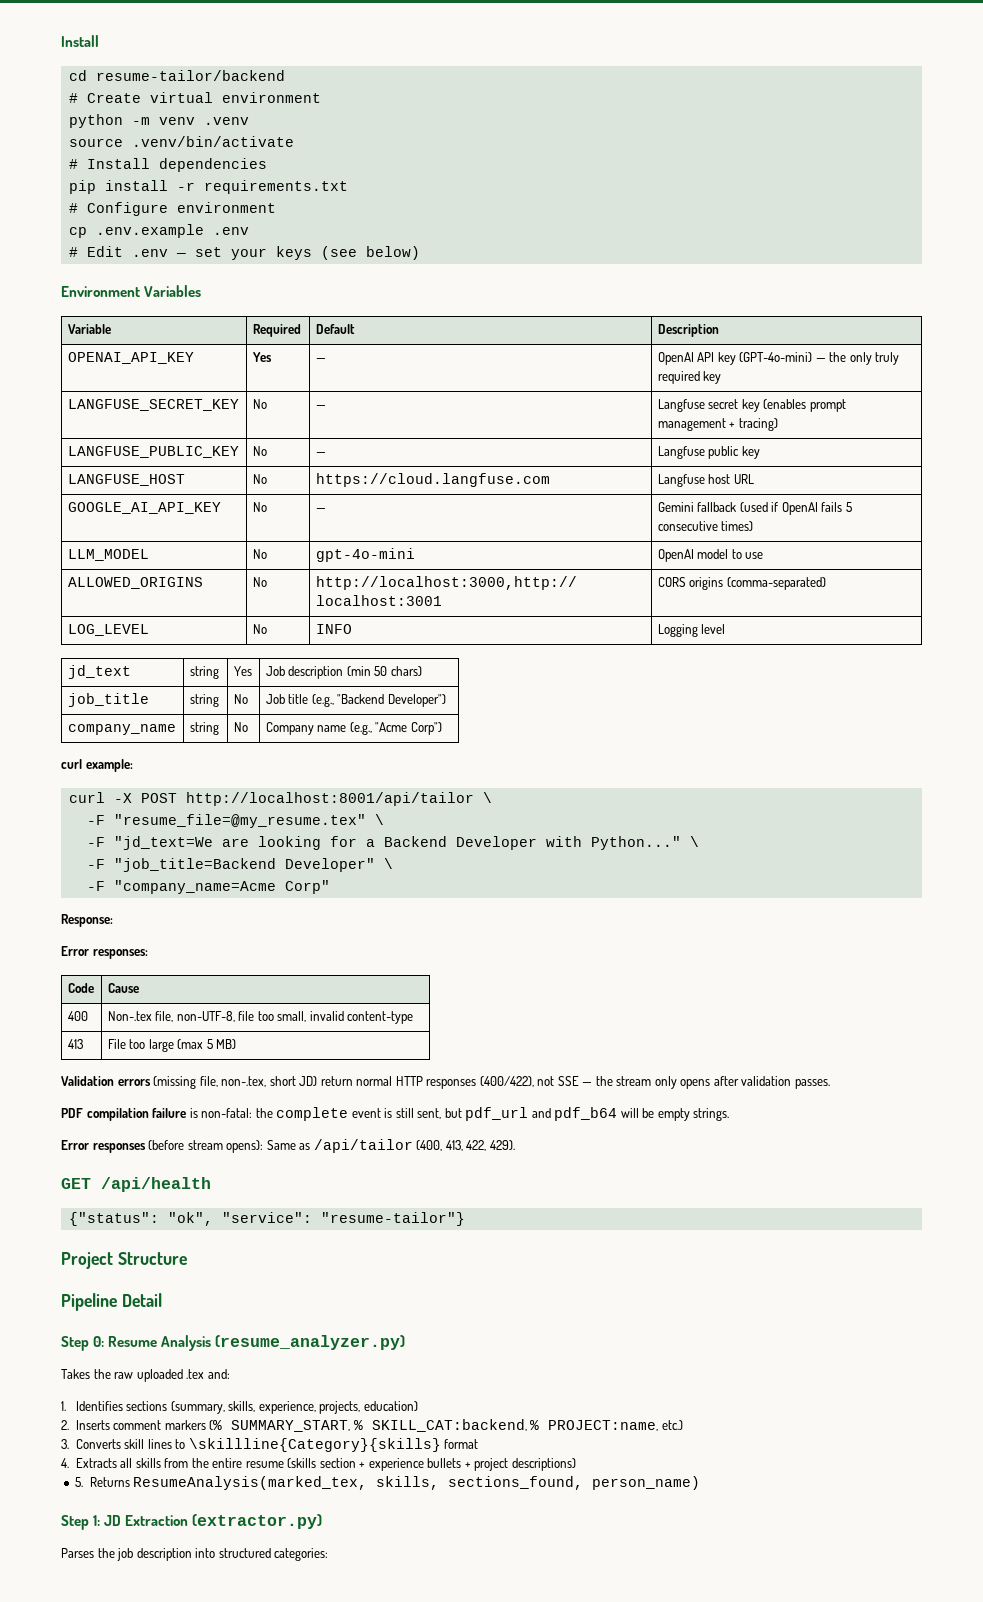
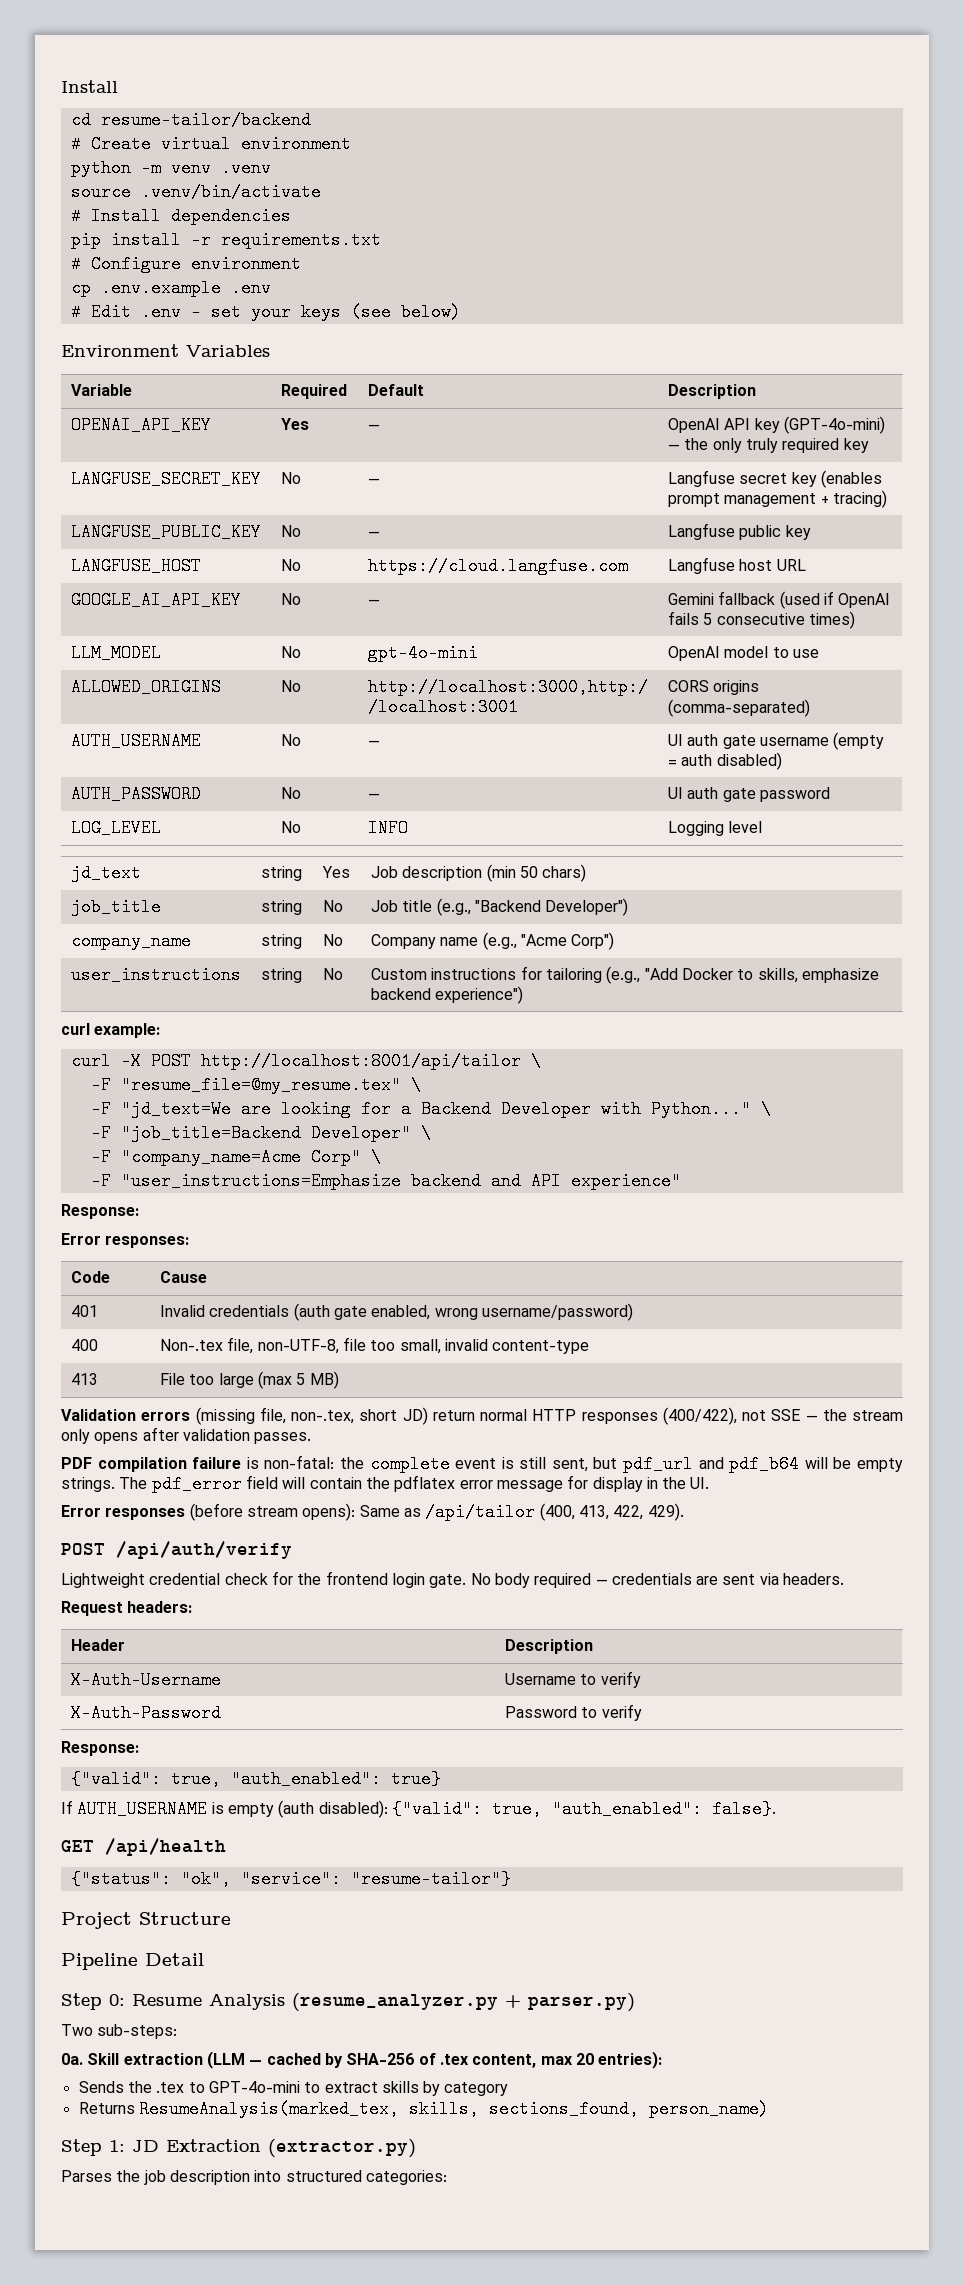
(826, 583) none -> [70,732,201,750] [280,734,301,746] [367,740,380,746] [667,732,885,750] [667,752,782,770] [70,785,201,803] [280,787,301,799] [367,793,380,799] [667,787,830,802] // AUTH_USERNAME | No | — | UI auth gate username (empty = auth disabled) // AUTH_PASSWORD | No | — | UI auth gate password
(442, 728) none -> [70,966,241,984] [260,968,302,983] [322,968,343,980] [370,966,879,984] [370,986,524,1004] // user_instructions | string | No | Custom instructions for tailoring (e.g., "Add Docker to skills, emphasize backend experience")
(330, 887) none -> [370,1148,381,1166] [90,1172,681,1190] \ // -F "user_instructions=Emphasize backend and API experience"
(139, 988) none -> [70,1305,98,1317] [159,1303,633,1321] // 401 | Invalid credentials (auth gate enabled, wrong username/password)
(730, 1114) none -> [119,1475,710,1493] The pdf_error field will contain the pdflatex error message for display in the UI.
(515, 1145) none -> [61,1541,292,1559] [61,1571,845,1588] [61,1601,193,1616] [70,1639,125,1651] [504,1639,593,1654] [70,1671,221,1689] [504,1671,641,1688] [70,1704,221,1722] [504,1704,642,1721] [61,1741,139,1756] [70,1770,441,1788] [61,1800,776,1818] // POST /api/auth/verify // Lightweight credential check for the frontend login gate. No body required — credentials are sent via headers. // Request headers: // Header | Description // X-Auth-Username | Username to verify // X-Auth-Password | Password to verify // Response: // {"valid": true, "auth_enabled": true} // If AUTH_USERNAME is empty (auth disabled): {"valid": true, "auth_enabled": false}.
[215,1335,406,1350] [61,1369,230,1382] [61,1401,418,1414] [61,1419,683,1432] [61,1438,479,1452] [61,1458,576,1471] [75,1477,84,1487] (resume_analyzer.py) // Takes the raw uploaded .tex and: // 1. Identifies sections (summary, skills, experience, projects, education) // 2. Inserts comment markers (% SUMMARY_START, % SKILL_CAT:backend, % PROJECT:name, etc.) // 3. Converts skill lines to \skillline{Category}{skills} format // 4. Extracts all skills from the entire resume (skills section + experience bullets + project descriptions) // 5. -> [292,1993,635,2012] [61,2024,178,2039] [61,2051,663,2069] [78,2081,509,2096] (resume_analyzer.py + parser.py) // Two sub-steps: // 0a. Skill extraction (LLM — cached by SHA-256 of .tex content, max 20 entries): // Sends the .tex to GPT-4o-mini to extract skills by category //

